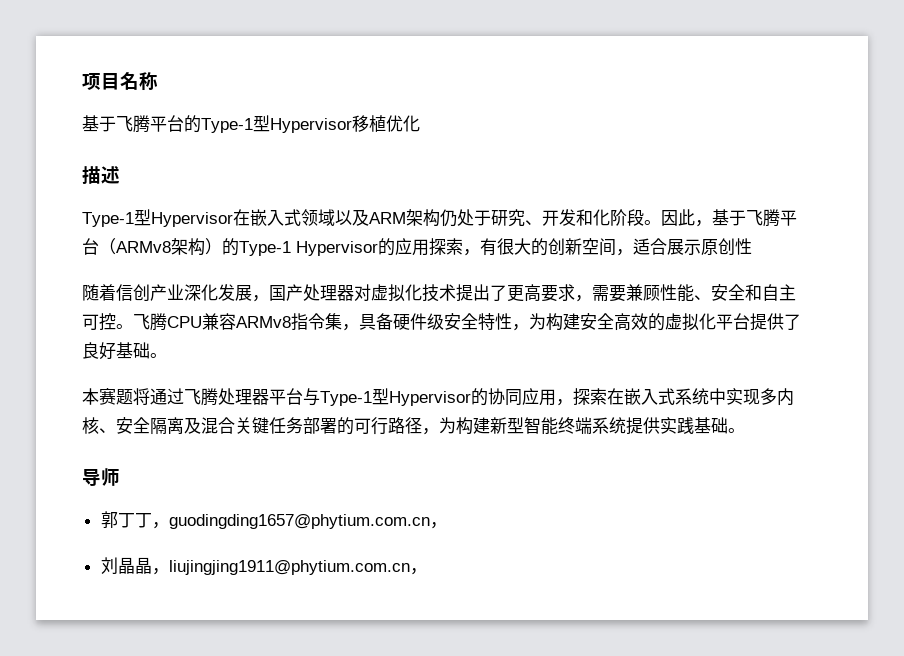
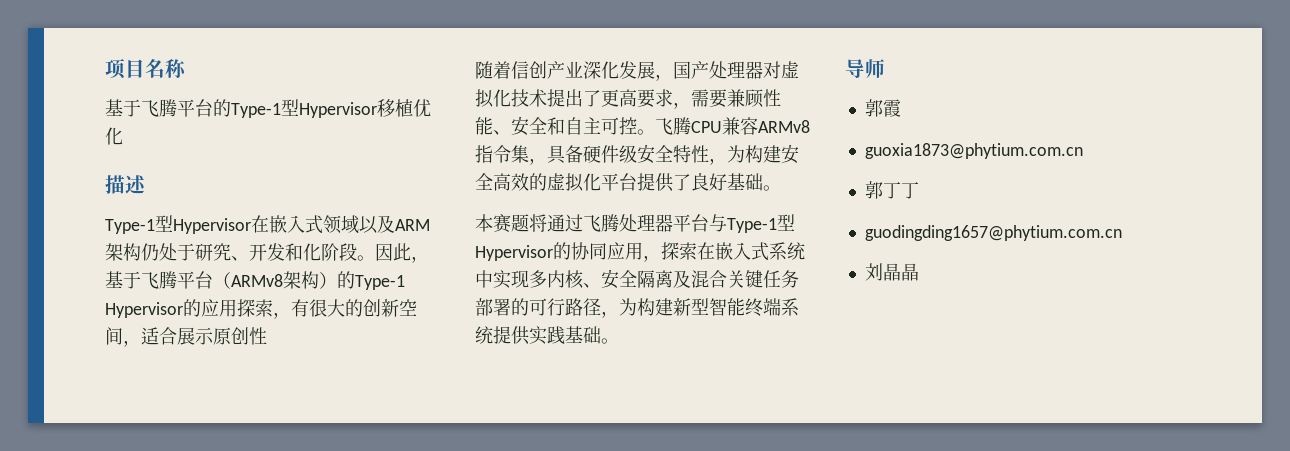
(120, 477) none -> [864,99,901,117] [864,143,1083,159] // 郭霞 // guoxia1873@phytium.com.cn
[151,522,169,529] ， -> (919, 190) //
[429,522,447,529] ， -> (1122, 233) none
[151,560,427,575] ，liujingjing1911@phytium.com.cn， -> (919, 272) none

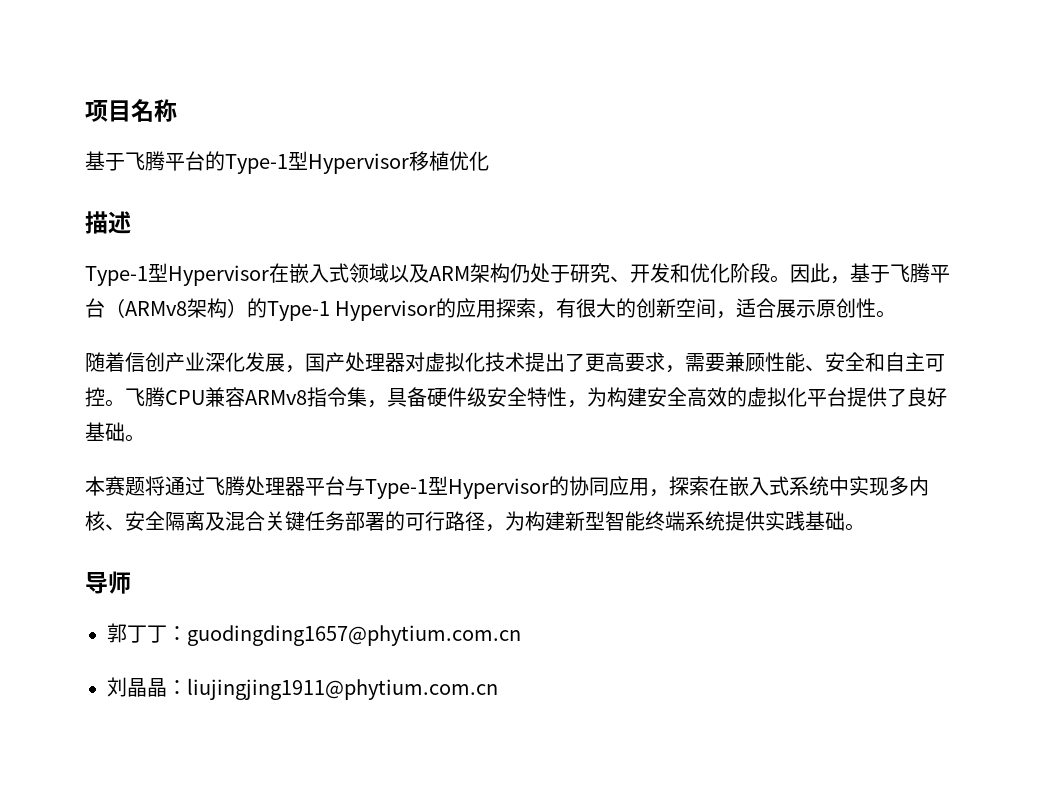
(303, 252) none -> [690,263,710,283] 优
(267, 336) none -> [876,310,897,318] 。
[864,99,901,117] [864,143,1083,159] // 郭霞 // guoxia1873@phytium.com.cn -> (131, 582) none
(919, 190) // -> [167,626,187,641] ：
(919, 272) none -> [167,678,498,700] ：liujingjing1911@phytium.com.cn

